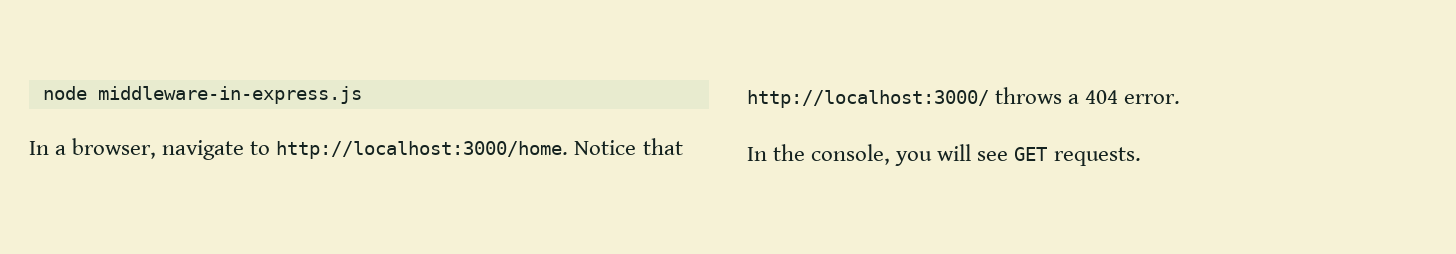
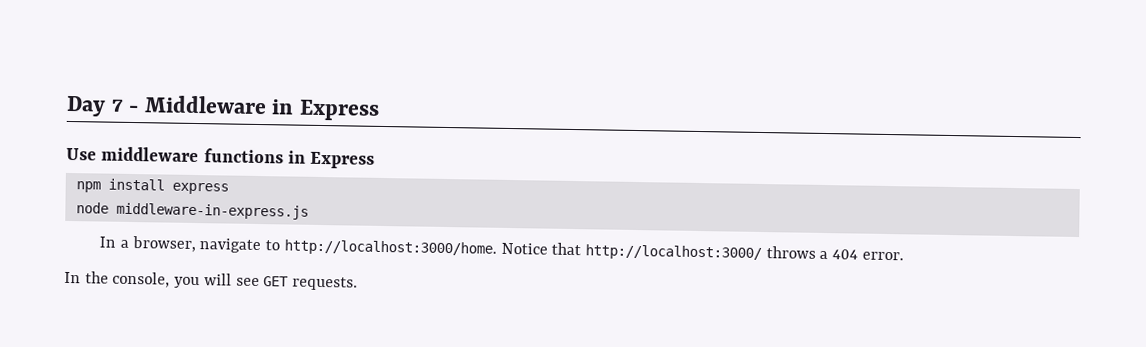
(42, 93) none -> [66,95,381,121] [66,146,376,169] [75,178,229,195] Day 7 - Middleware in Express // Use middleware functions in Express // npm install express //

